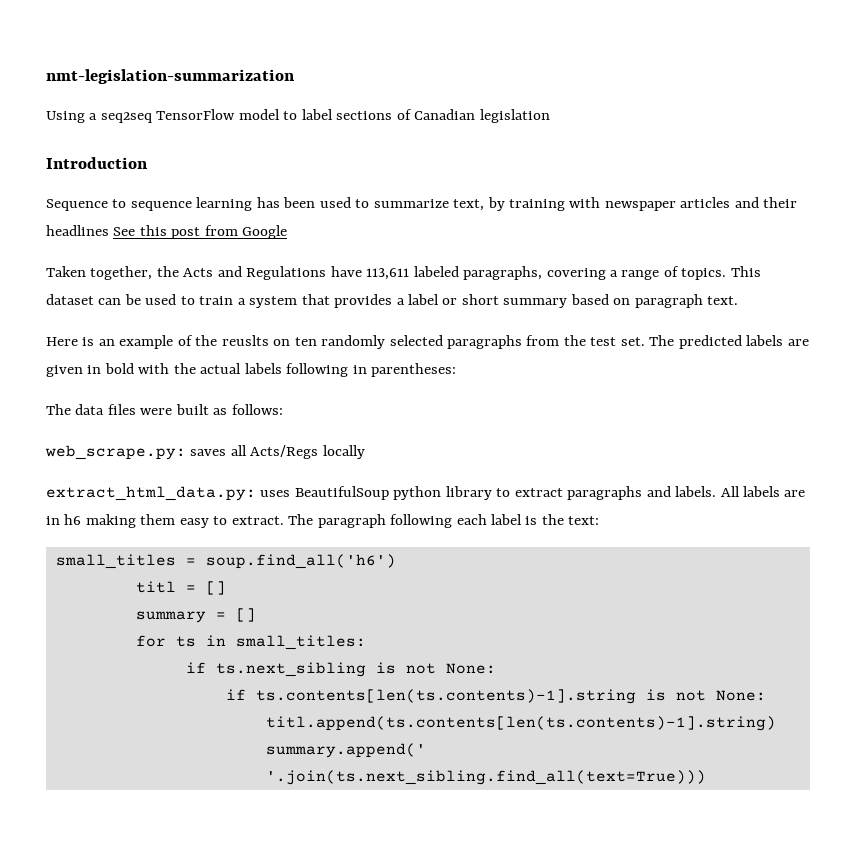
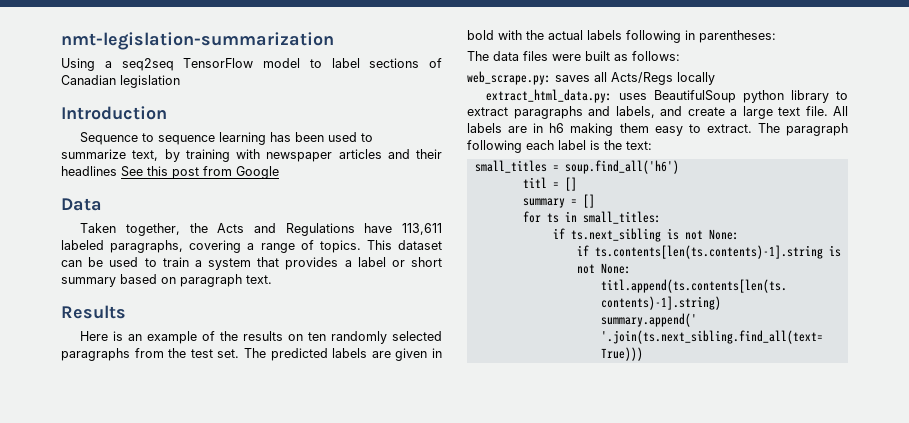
(288, 232) none -> [61,198,102,211] // Data
(739, 300) none -> [61,305,126,319] // Results
[221,335,269,346] reuslts -> [243,331,284,341] results
[675,486,717,497] labels. -> [615,106,828,119] labels, and create a large text file.

